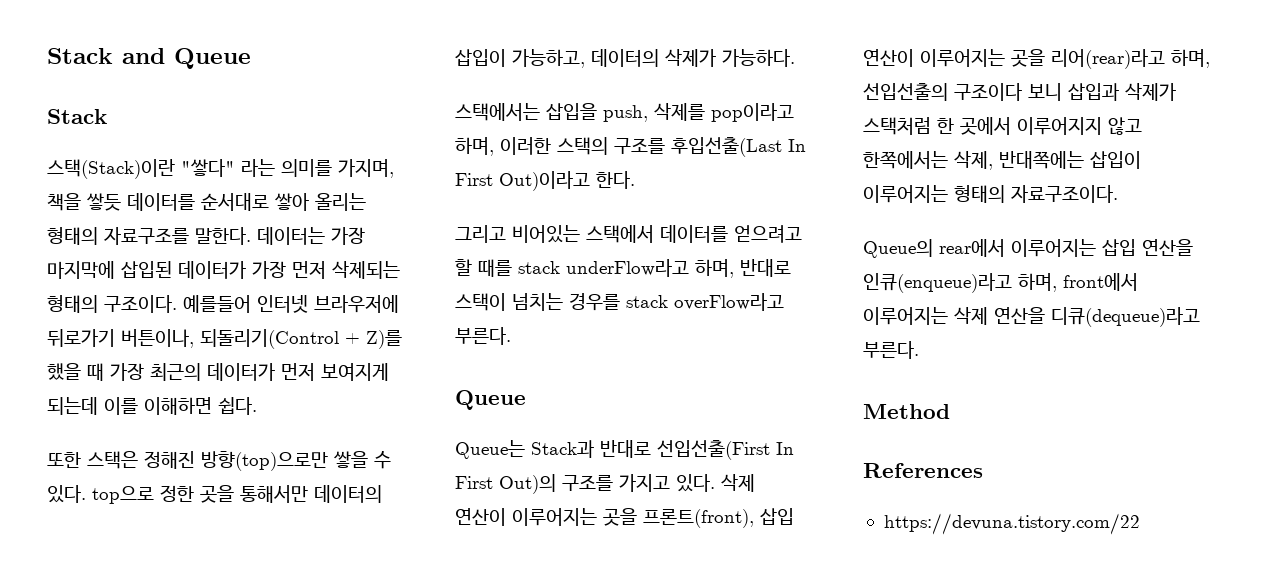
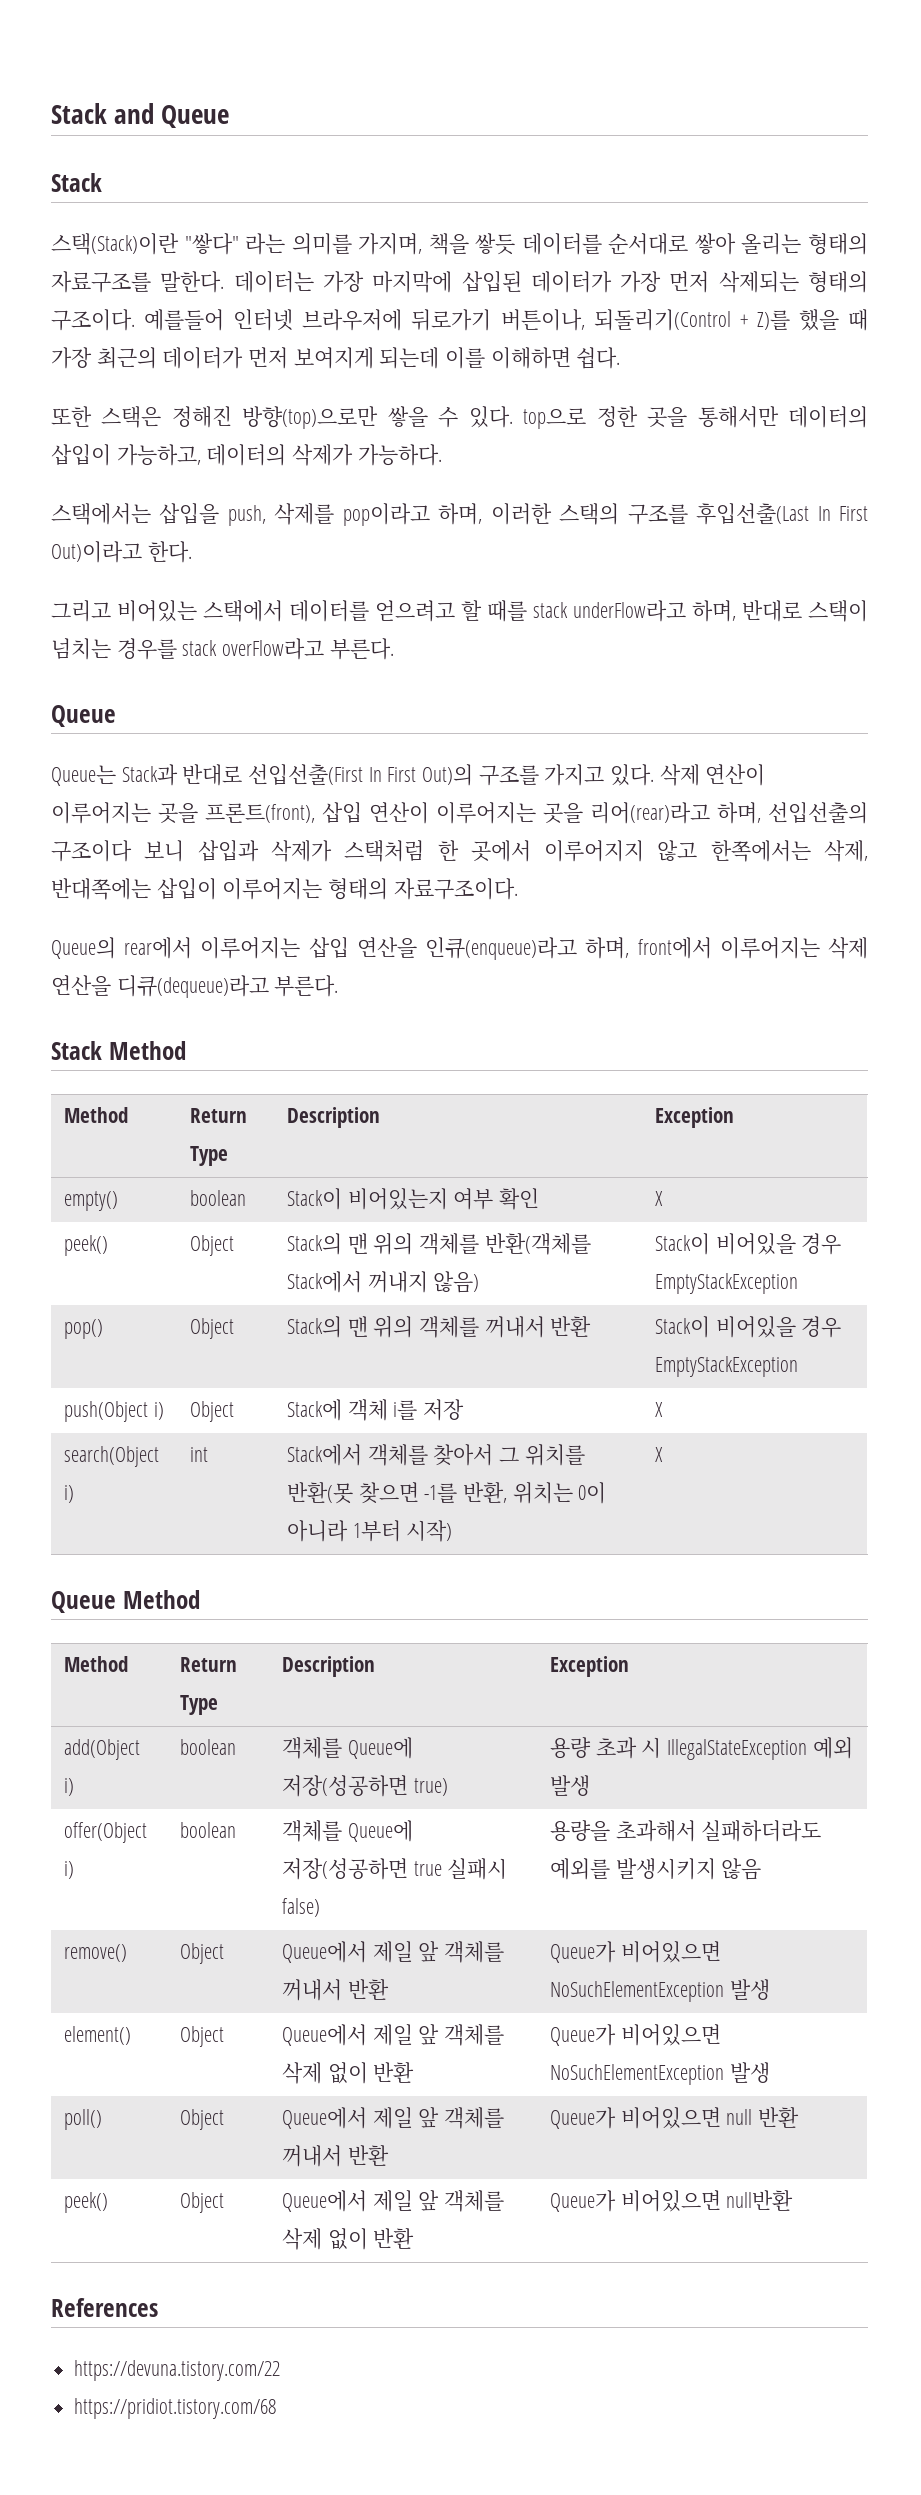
[863,404,950,419] Method -> [51,1041,186,1060] [63,1107,128,1123] [189,1108,247,1123] [189,1146,228,1166] [286,1107,380,1128] [654,1107,734,1128] [63,1191,118,1211] [189,1190,246,1206] [286,1188,539,1210] [654,1191,663,1206] [63,1235,108,1256] [189,1235,234,1256] [286,1233,591,1255] [286,1271,480,1293] [654,1233,842,1255] [654,1273,798,1294] [63,1319,103,1339] [189,1318,234,1339] [286,1316,592,1338] [654,1316,842,1338] [654,1356,798,1377] [63,1401,164,1422] [189,1401,234,1422] [286,1399,464,1421] [654,1402,663,1417] [63,1446,159,1467] [63,1485,74,1503] [189,1447,208,1462] [286,1444,585,1466] [286,1482,607,1504] [286,1520,453,1542] [654,1447,663,1462] [51,1590,200,1613] [63,1656,128,1672] [179,1657,237,1672] [179,1695,218,1715] [281,1656,375,1677] [549,1656,629,1677] [63,1739,140,1760] [63,1778,74,1796] [179,1739,236,1755] [281,1737,413,1759] [281,1775,448,1797] [549,1737,853,1760] [549,1775,590,1796] [63,1822,147,1843] [63,1861,74,1879] [179,1822,236,1838] [281,1820,413,1842] [281,1858,508,1880] [281,1898,320,1917] [549,1820,822,1842] [549,1858,762,1880] [63,1944,127,1962] [179,1943,224,1964] [281,1941,504,1963] [281,1979,389,2001] [549,1941,721,1963] [549,1979,770,2002] [63,2026,131,2045] [179,2026,224,2047] [281,2024,504,2046] [281,2062,415,2084] [549,2024,721,2046] [549,2062,770,2085] [63,2109,102,2130] [179,2109,224,2130] [281,2107,504,2129] [281,2145,389,2167] [549,2107,799,2129] [63,2192,108,2213] [179,2192,224,2213] [281,2190,504,2212] [281,2228,415,2250] [549,2190,794,2212] Stack Method // Method | Return Type | Description | Exception // empty() | boolean | Stack이 비어있는지 여부 확인 | X // peek() | Object | Stack의 맨 위의 객체를 반환(객체를 Stack에서 꺼내지 않음) | Stack이 비어있을 경우 EmptyStackException // pop() | Object | Stack의 맨 위의 객체를 꺼내서 반환 | Stack이 비어있을 경우 EmptyStackException // push(Object i) | Object | Stack에 객체 i를 저장 | X // search(Object i) | int | Stack에서 객체를 찾아서 그 위치를 반환(못 찾으면 -1를 반환, 위치는 0이 아니라 1부터 시작) | X // Queue Method // Method | Return Type | Description | Exception // add(Object i) | boolean | 객체를 Queue에 저장(성공하면 true) | 용량 초과 시 IllegalStateException 예외 발생 // offer(Object i) | boolean | 객체를 Queue에 저장(성공하면 true 실패시 false) | 용량을 초과해서 실패하더라도 예외를 발생시키지 않음 // remove() | Object | Queue에서 제일 앞 객체를 꺼내서 반환 | Queue가 비어있으면 NoSuchElementException 발생 // element() | Object | Queue에서 제일 앞 객체를 삭제 없이 반환 | Queue가 비어있으면 NoSuchElementException 발생 // poll() | Object | Queue에서 제일 앞 객체를 꺼내서 반환 | Queue가 비어있으면 null 반환 // peek() | Object | Queue에서 제일 앞 객체를 삭제 없이 반환 | Queue가 비어있으면 null반환
(1140, 524) none -> [74,2398,277,2419] // https://pridiot.tistory.com/68

